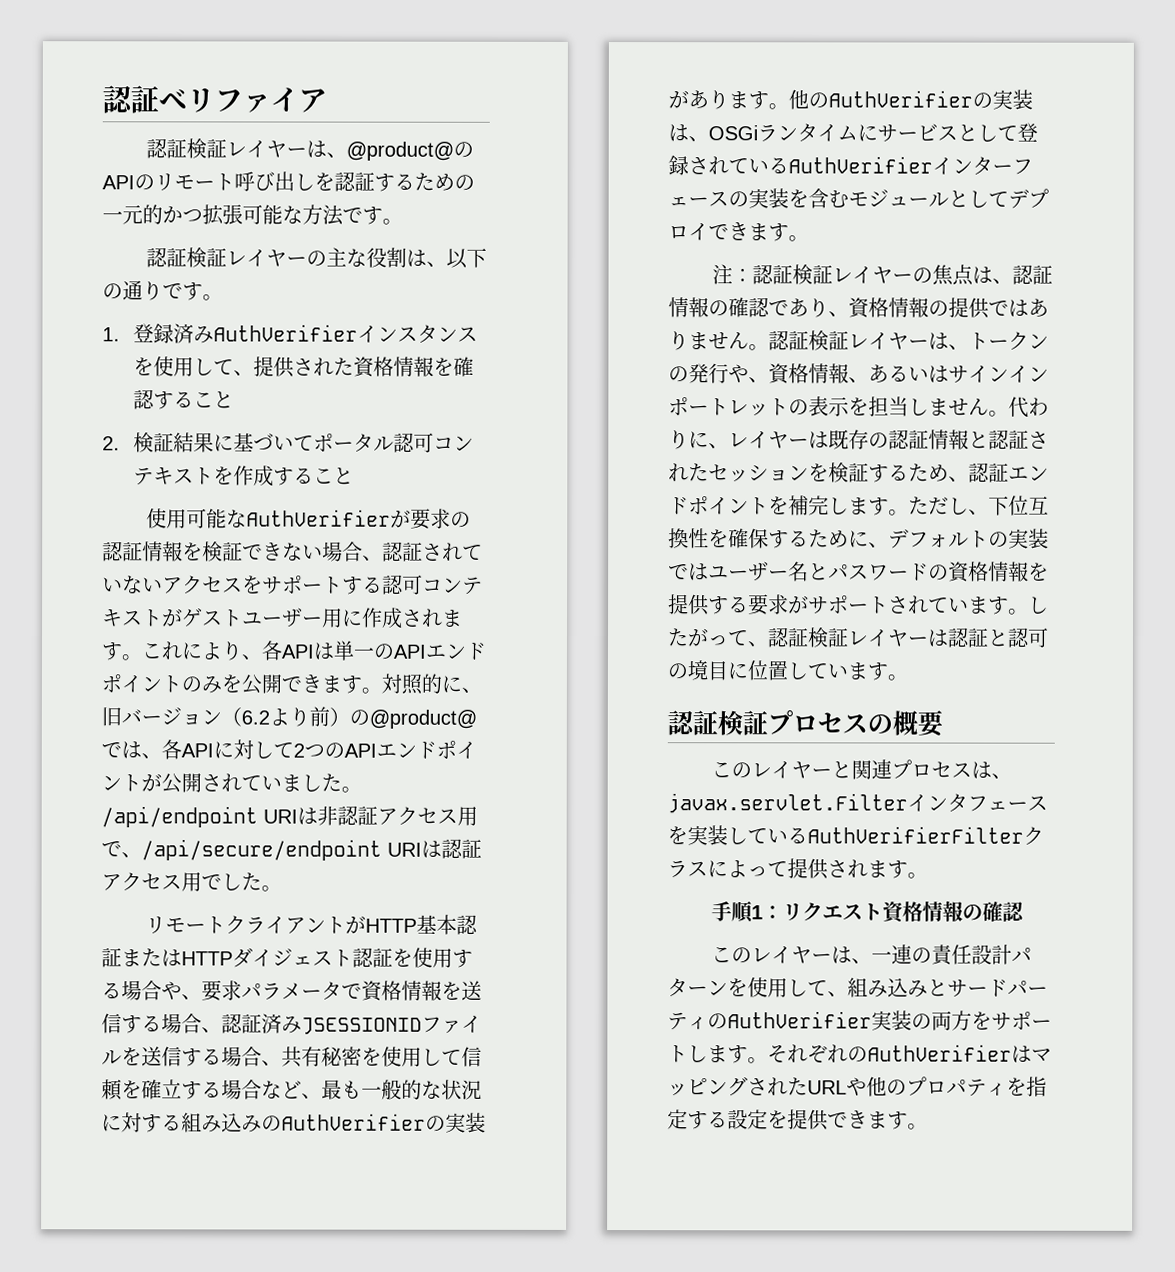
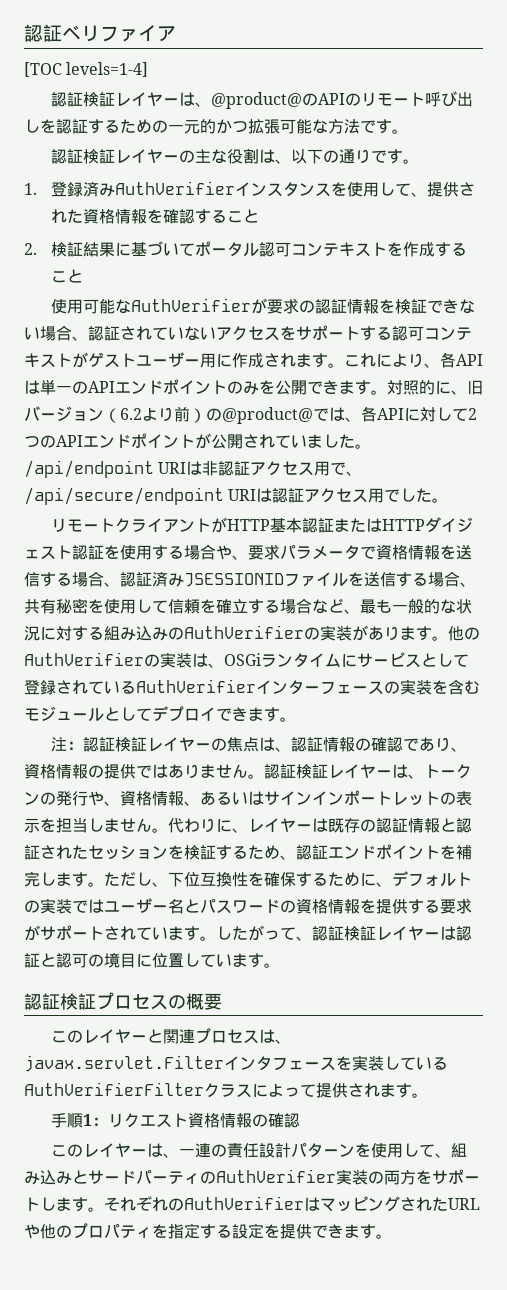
(327, 100) none -> [24,62,149,77] // [TOC levels=1-4]

